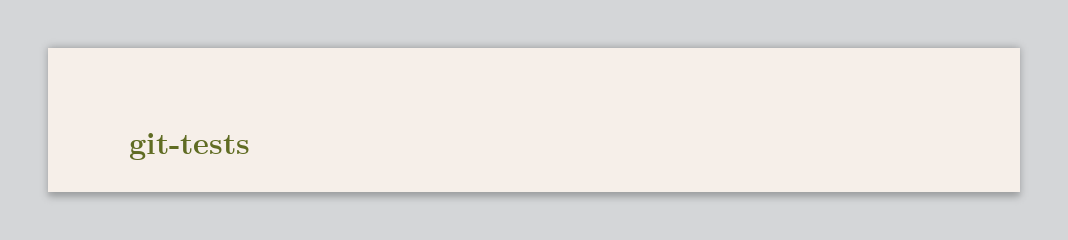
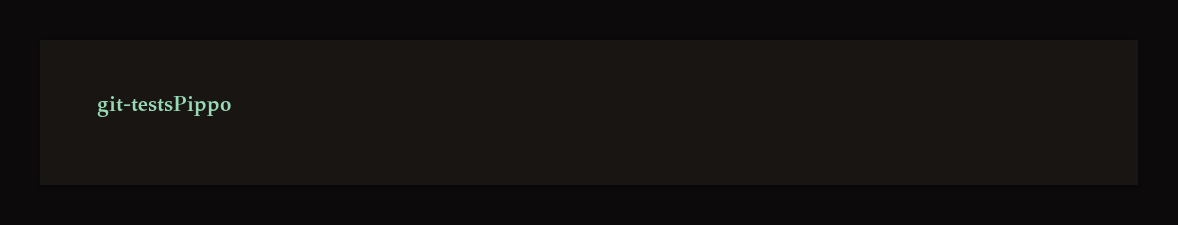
[129,133,250,160] git-tests -> [97,96,231,117] git-testsPippo

